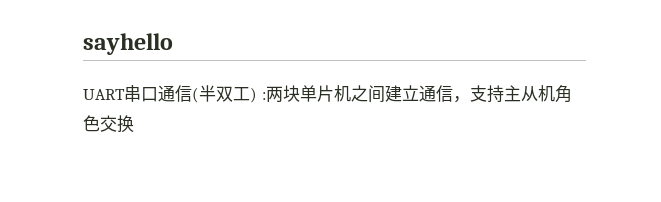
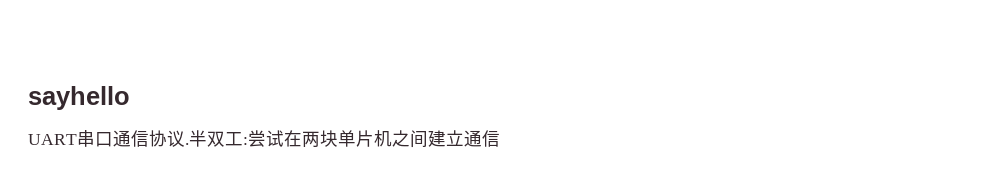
[192,85,266,103] (半双工) : -> [149,130,302,147] 协议.半双工:尝试在
[452,85,572,103] [83,115,134,133] ，支持主从机角色交换 -> (500, 138) none

